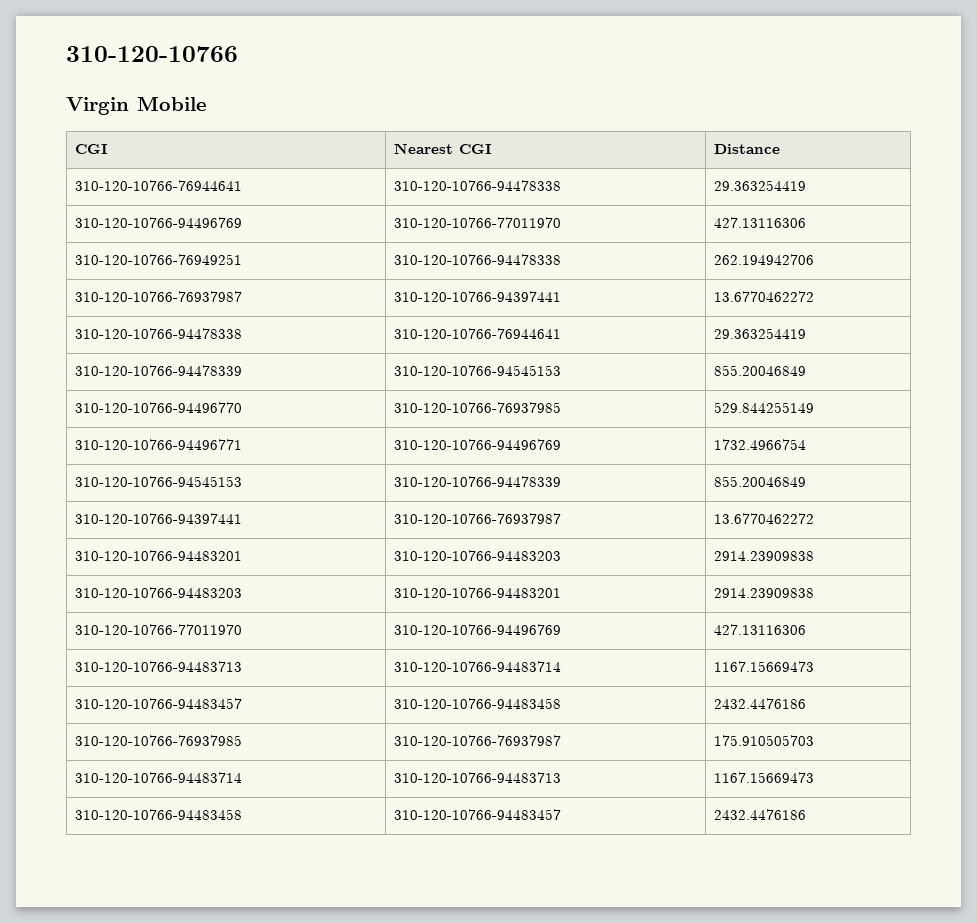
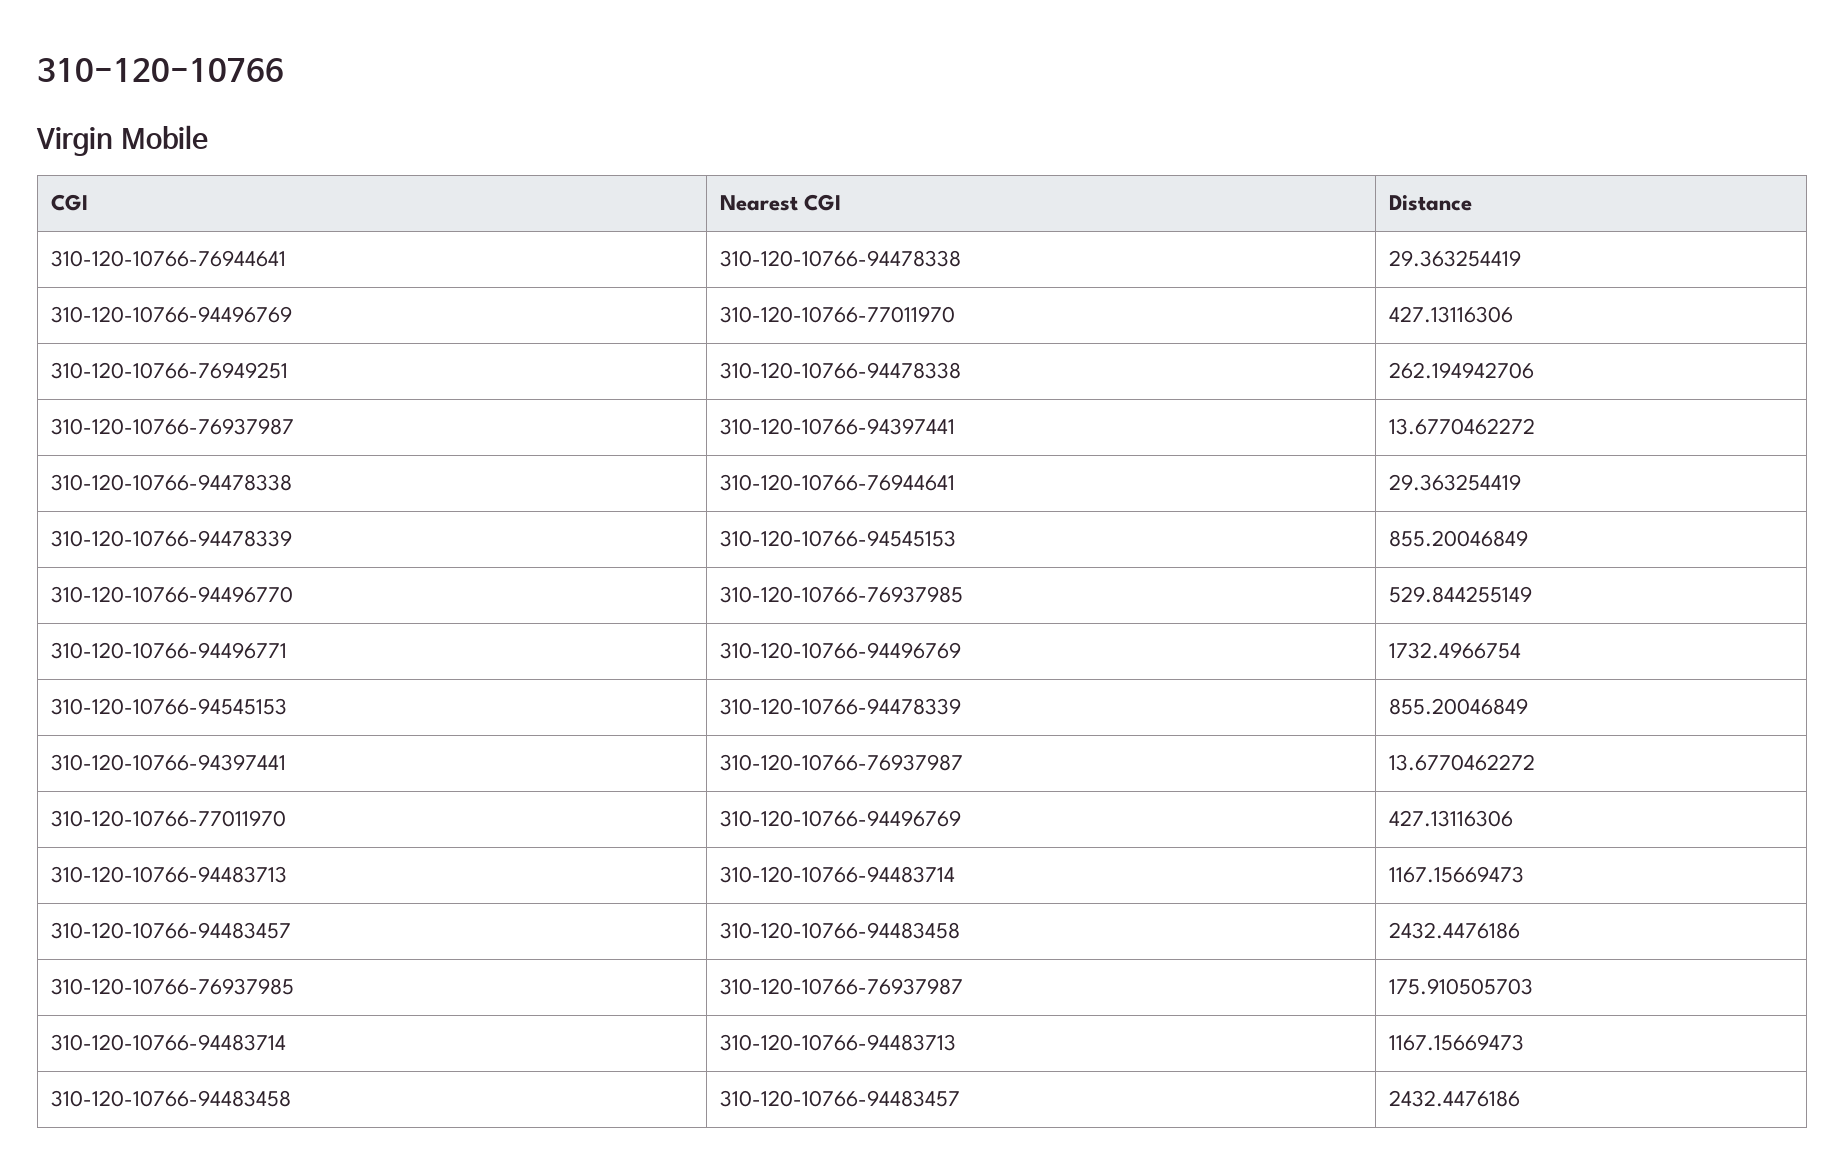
[74,550,242,561] [393,550,561,561] [713,551,814,561] [74,587,242,598] [393,587,561,598] [713,588,814,598] // 310-120-10766-94483201 | 310-120-10766-94483203 | 2914.23909838 // 310-120-10766-94483203 | 310-120-10766-94483201 | 2914.23909838 -> (1535, 762) none

